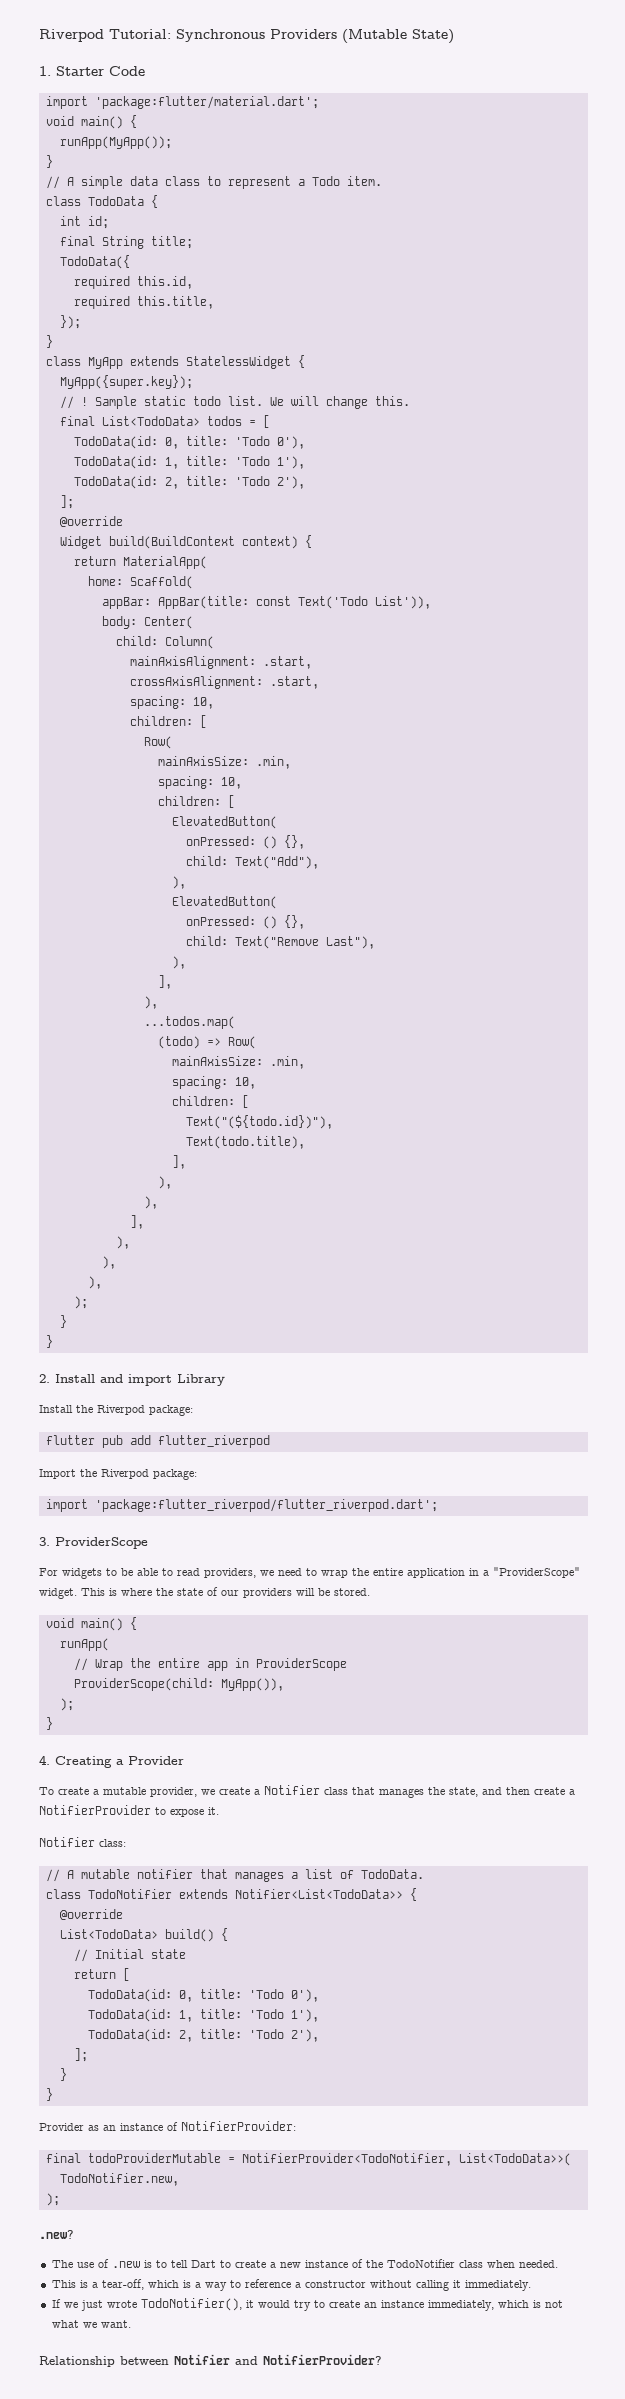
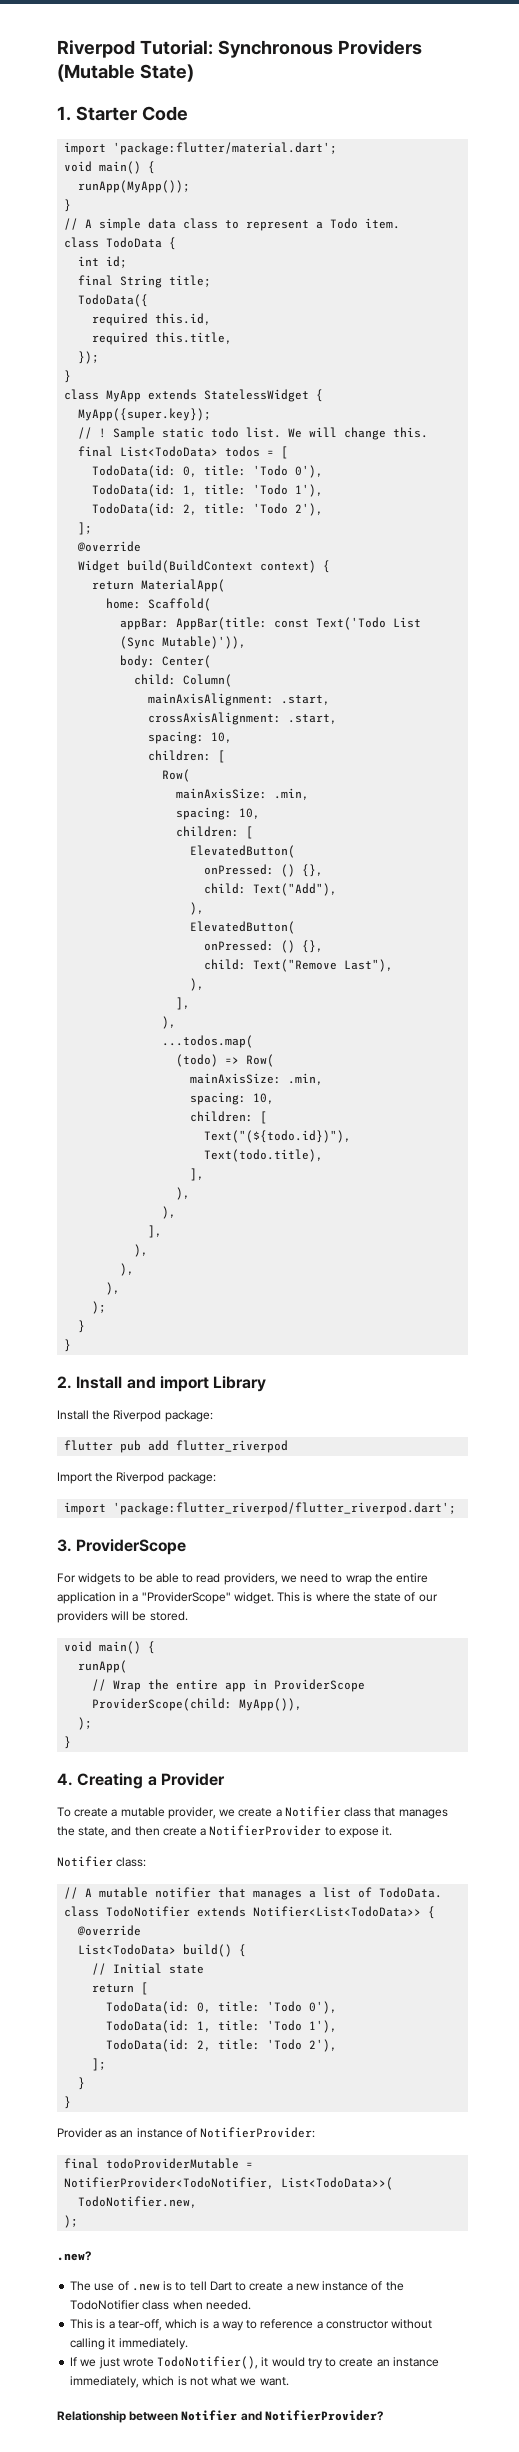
[374,596,431,609] List')), -> [393,617,422,628] [120,636,247,649] List (Sync Mutable)')),

